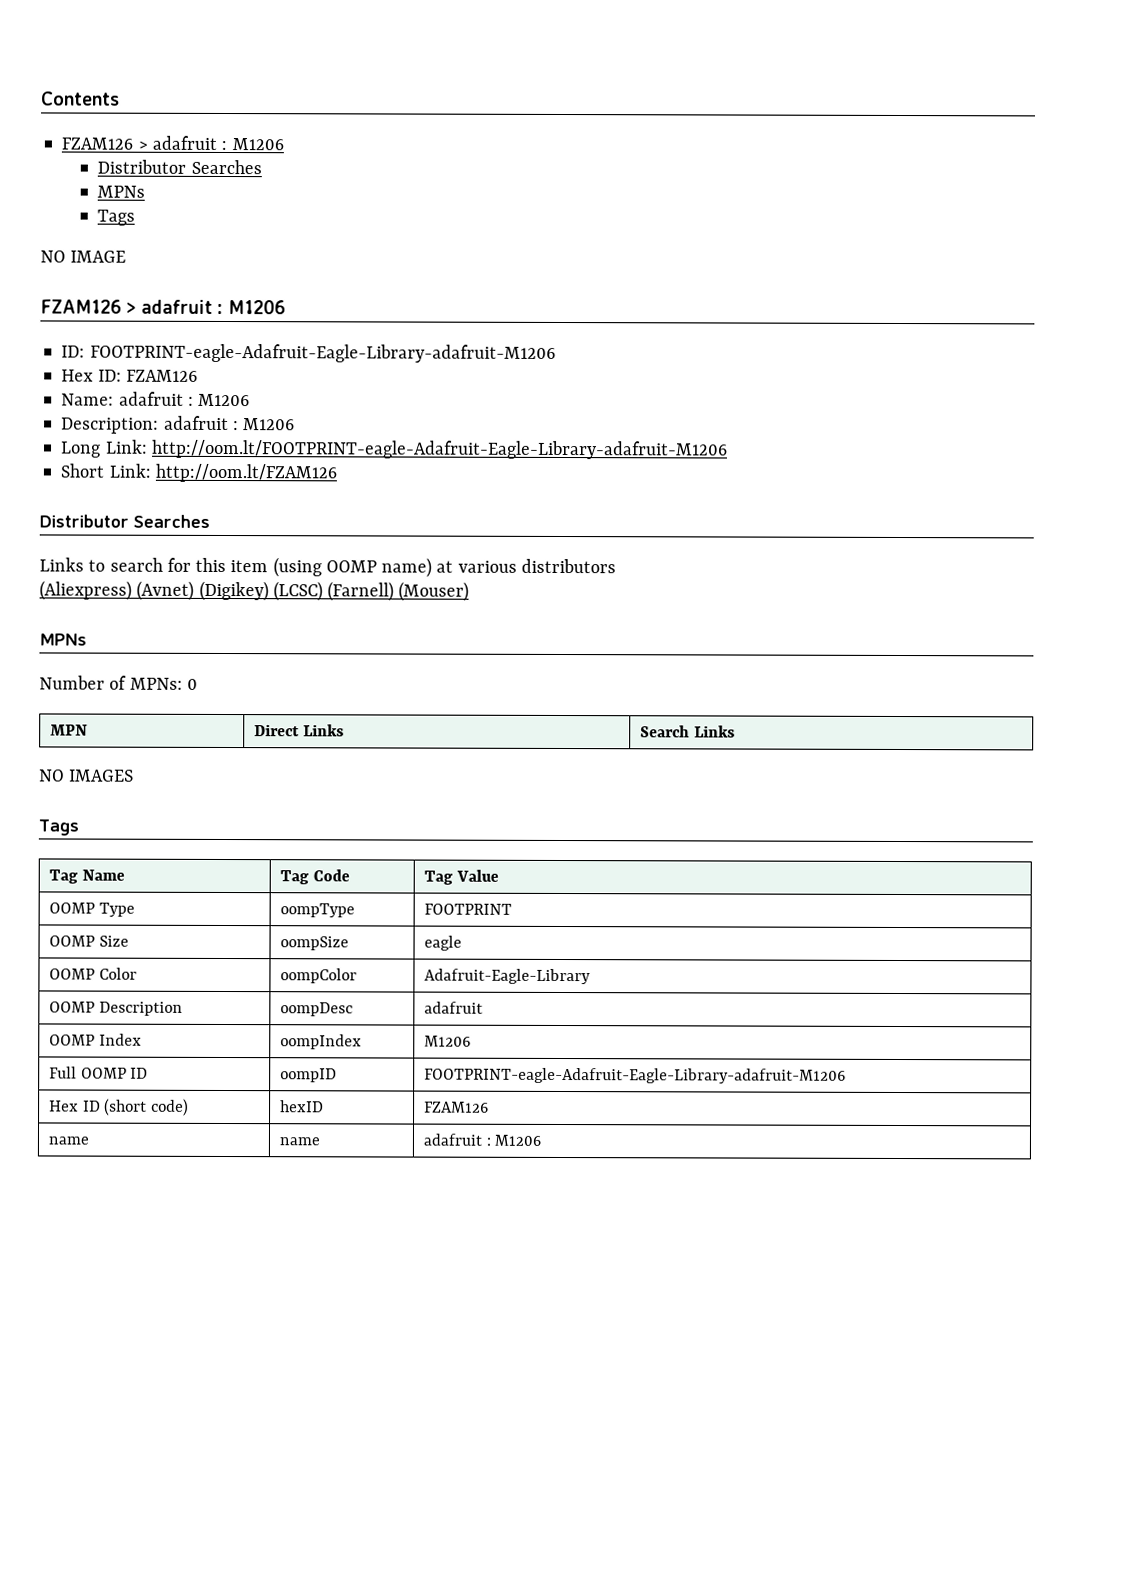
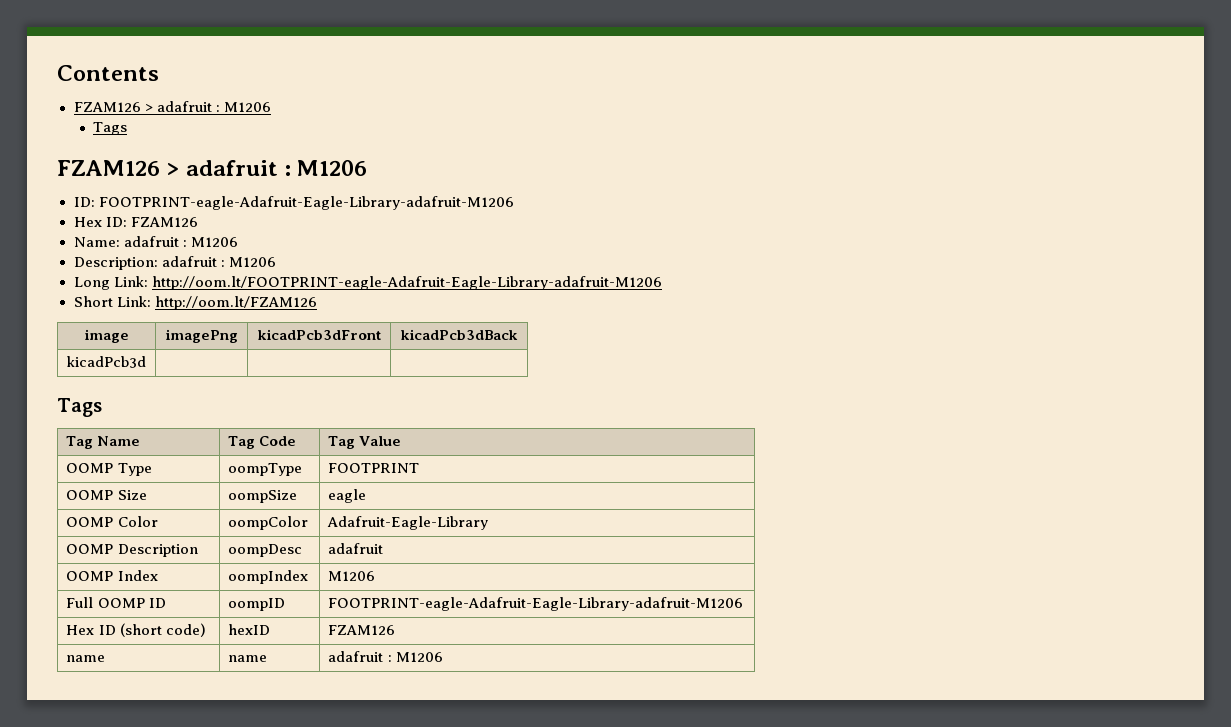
[97,159,262,175] [97,185,146,198] [97,209,136,226] [40,250,127,263] // Distributor Searches // MPNs // Tags // NO IMAGE -> [93,122,128,135] // Tags
[39,514,210,528] [39,557,616,578] [39,580,470,602] [39,633,87,646] [39,675,198,690] [49,724,88,736] [253,724,344,737] [639,725,735,738] [39,769,135,782] // Distributor Searches // Links to search for this item (using OOMP name) at various distributors // (Aliexpress) (Avnet) (Digikey) (LCSC) (Farnell) (Mouser) // MPNs // Number of MPNs: 0 // MPN | Direct Links | Search Links // NO IMAGES -> [84,329,129,343] [165,329,238,343] [256,329,381,340] [399,329,518,340] [67,356,146,368] // image | imagePng | kicadPcb3dFront | kicadPcb3dBack // kicadPcb3d | | |

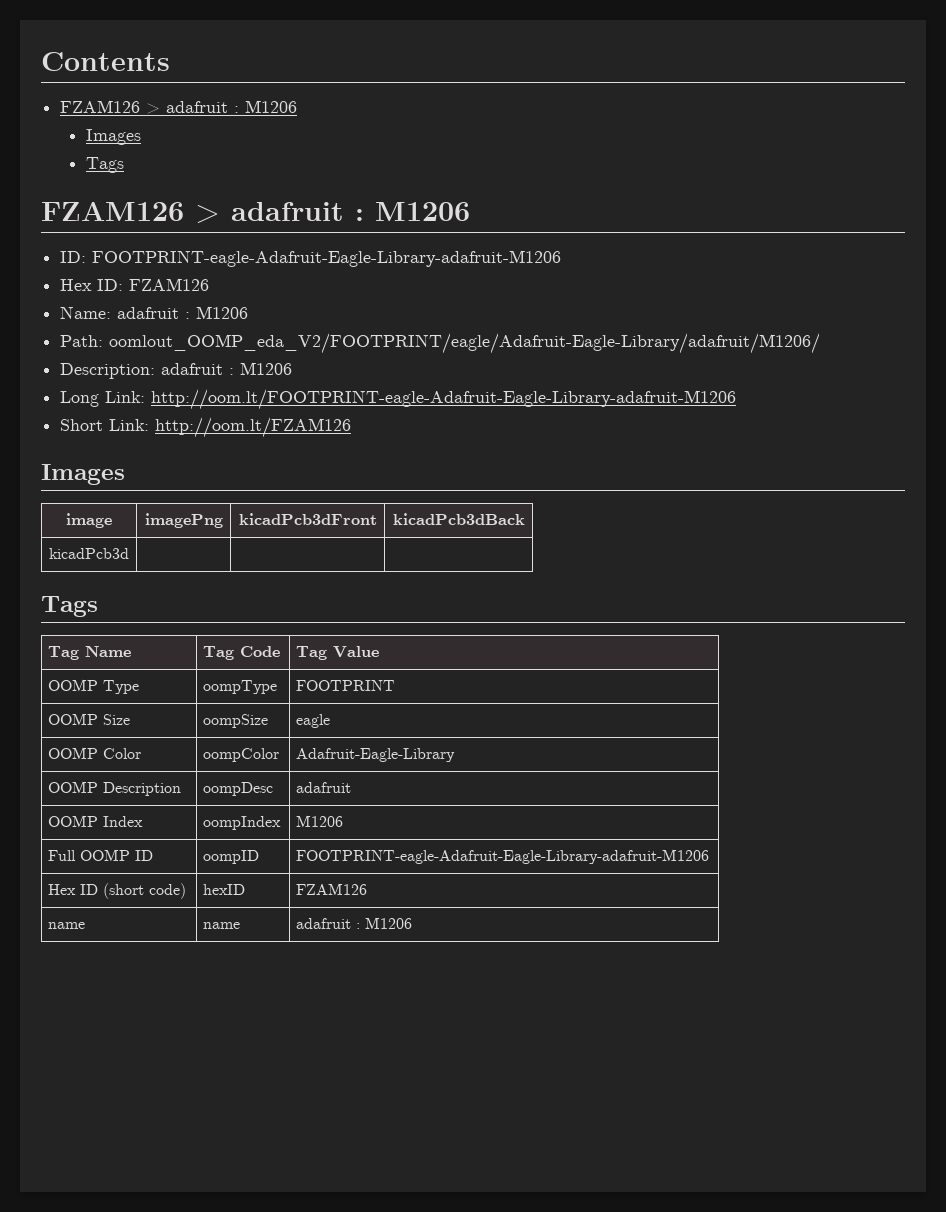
(271, 107) none -> [85,129,141,145] // Images
(238, 242) none -> [60,333,821,354] // Path: oomlout_OOMP_eda_V2/FOOTPRINT/eagle/Adafruit-Eagle-Library/adafruit/M1206/
(317, 303) none -> [41,464,125,485] // Images

